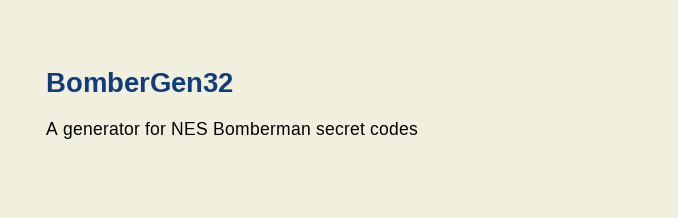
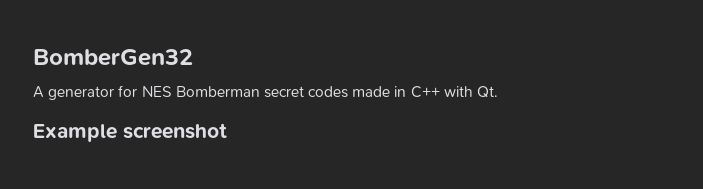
(418, 128) none -> [352,86,499,98] [33,123,227,142] made in C++ with Qt. // Example screenshot

